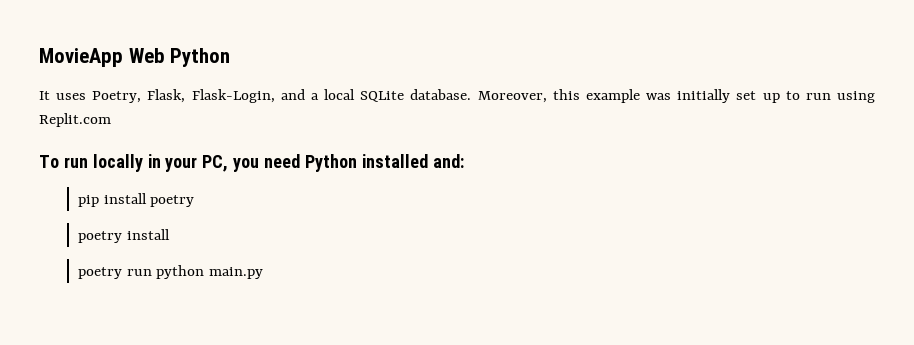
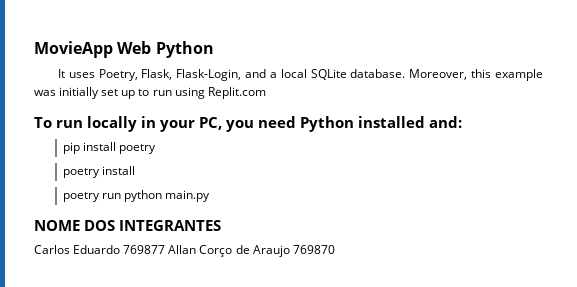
(263, 273) none -> [34,220,221,231] [34,245,335,257] // NOME DOS INTEGRANTES // Carlos Eduardo 769877 Allan Corço de Araujo 769870

